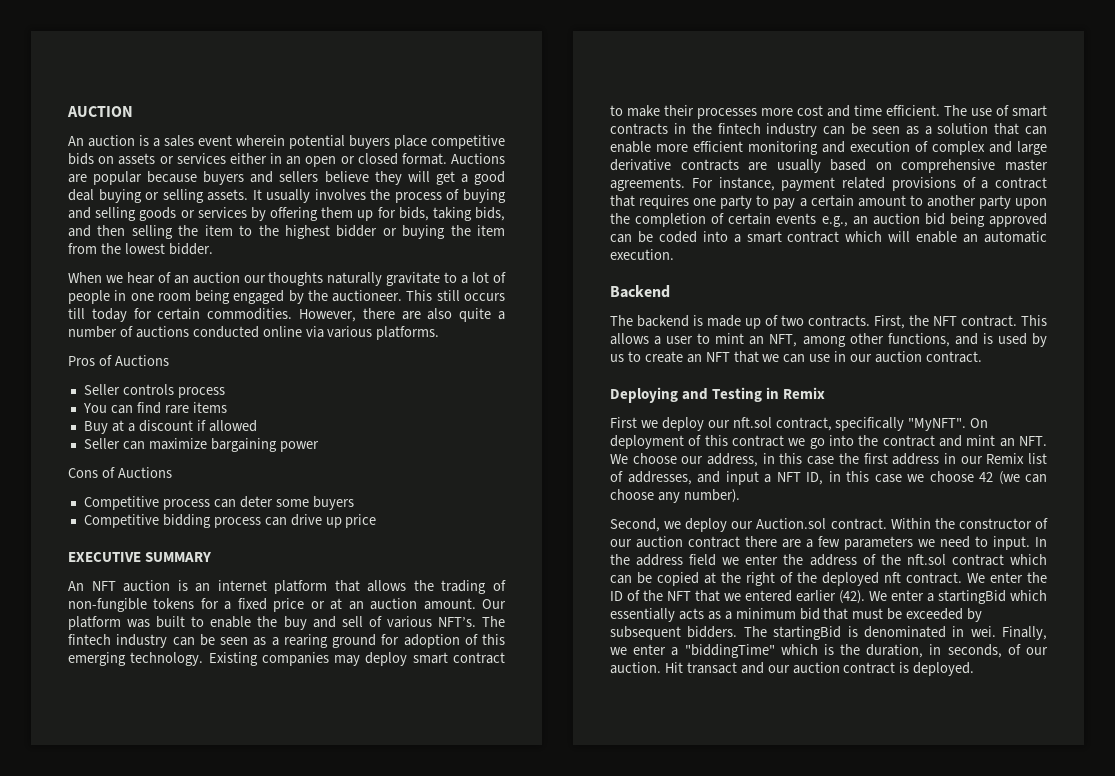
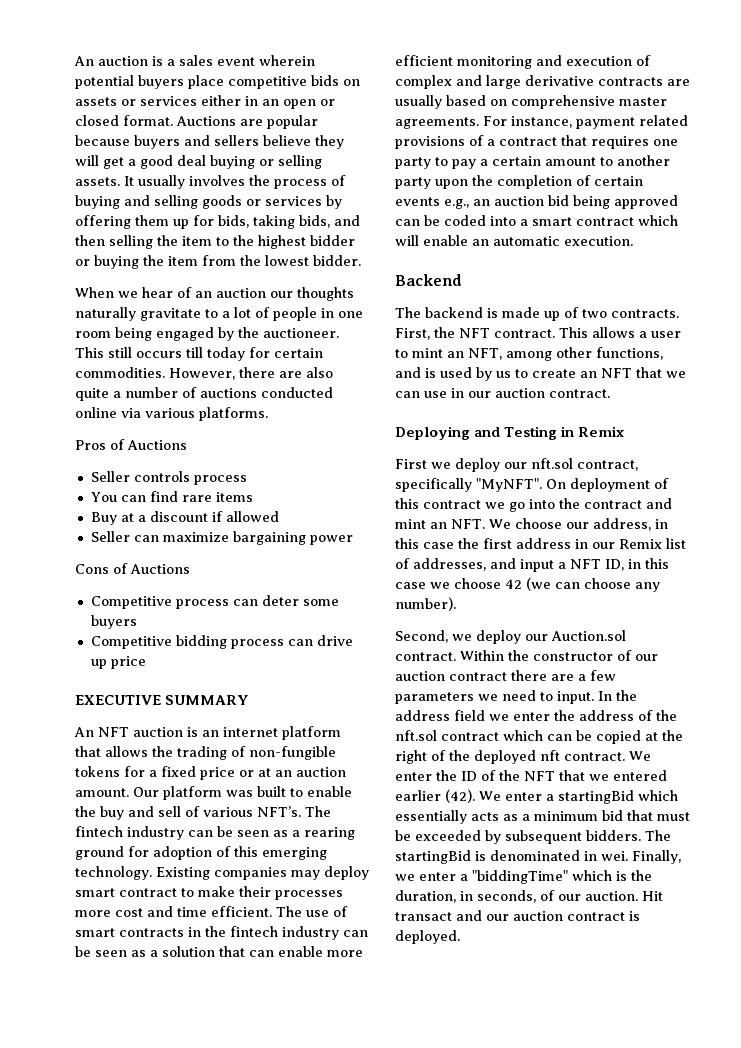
[67,106,133,117] AUCTION // -> (74, 61) none

